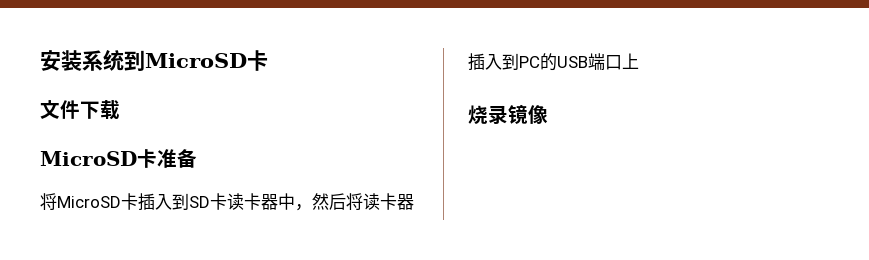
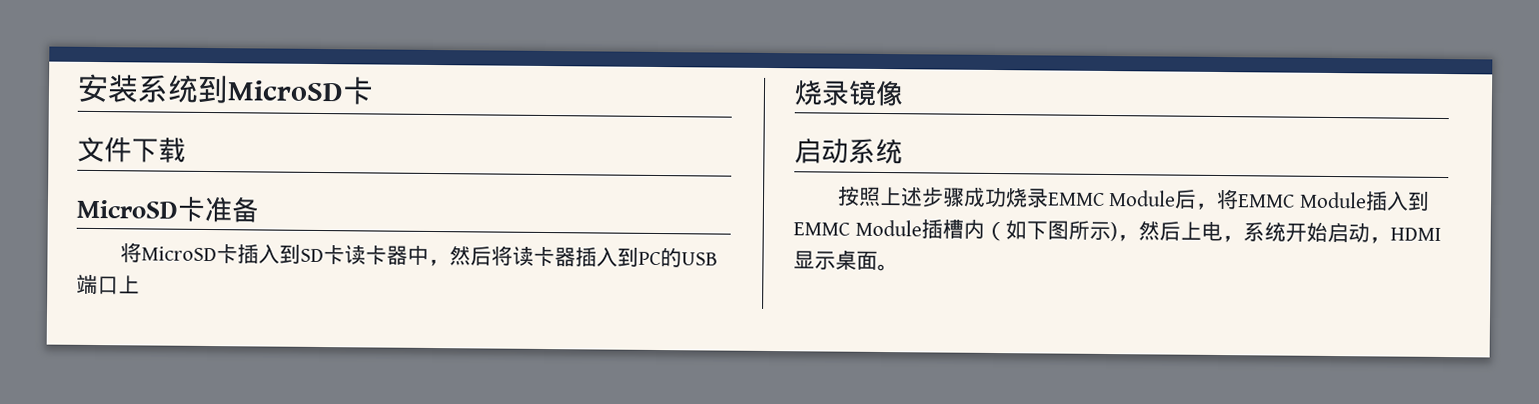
(548, 114) none -> [794,138,903,165] [836,186,1431,211] [793,218,1441,244] [793,250,899,272] // 启动系统 // 按照上述步骤成功烧录EMMC Module后，将EMMC Module插入到EMMC Module插槽内（如下图所示)，然后上电，系统开始启动，HDMI显示桌面。

